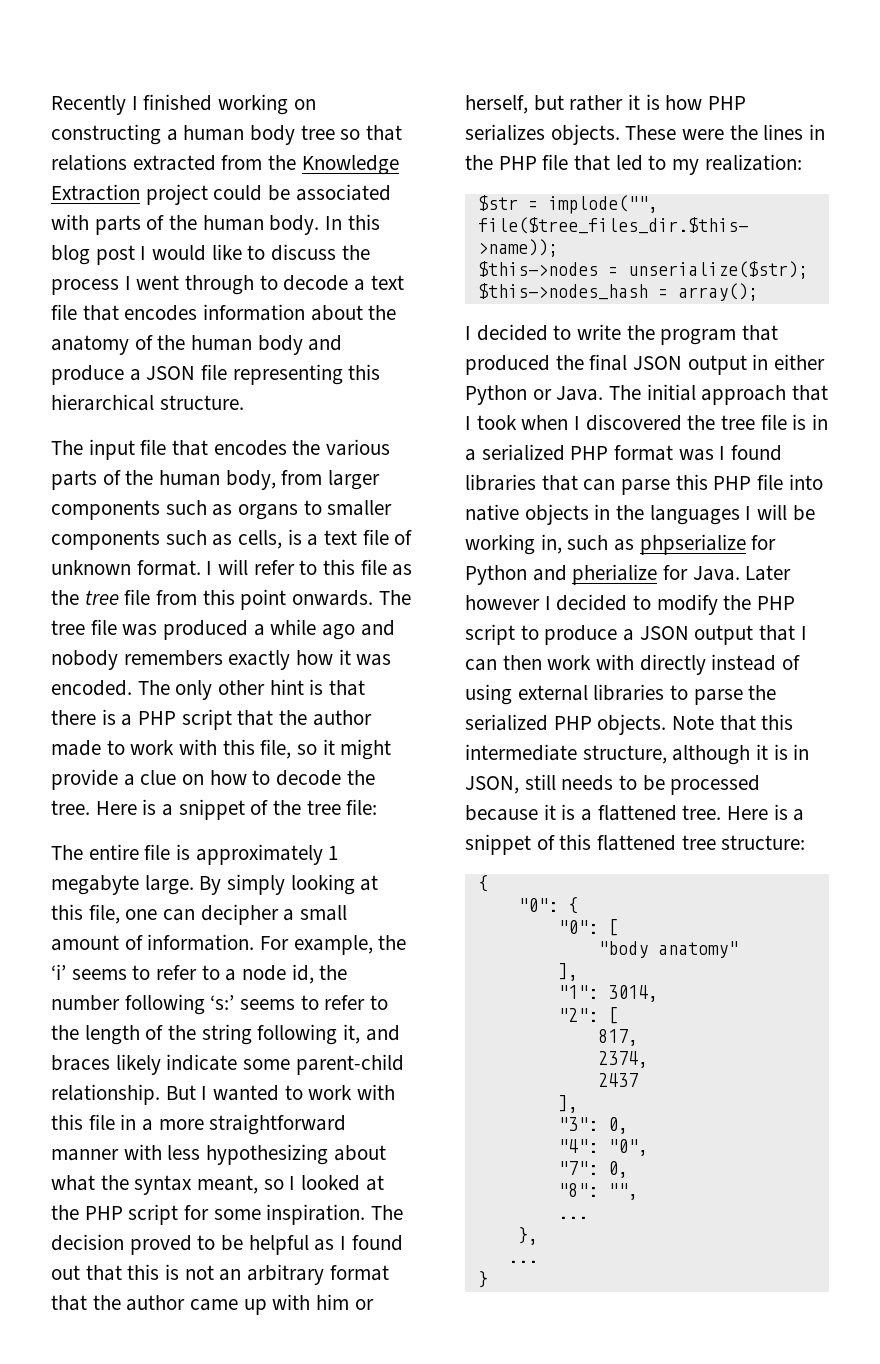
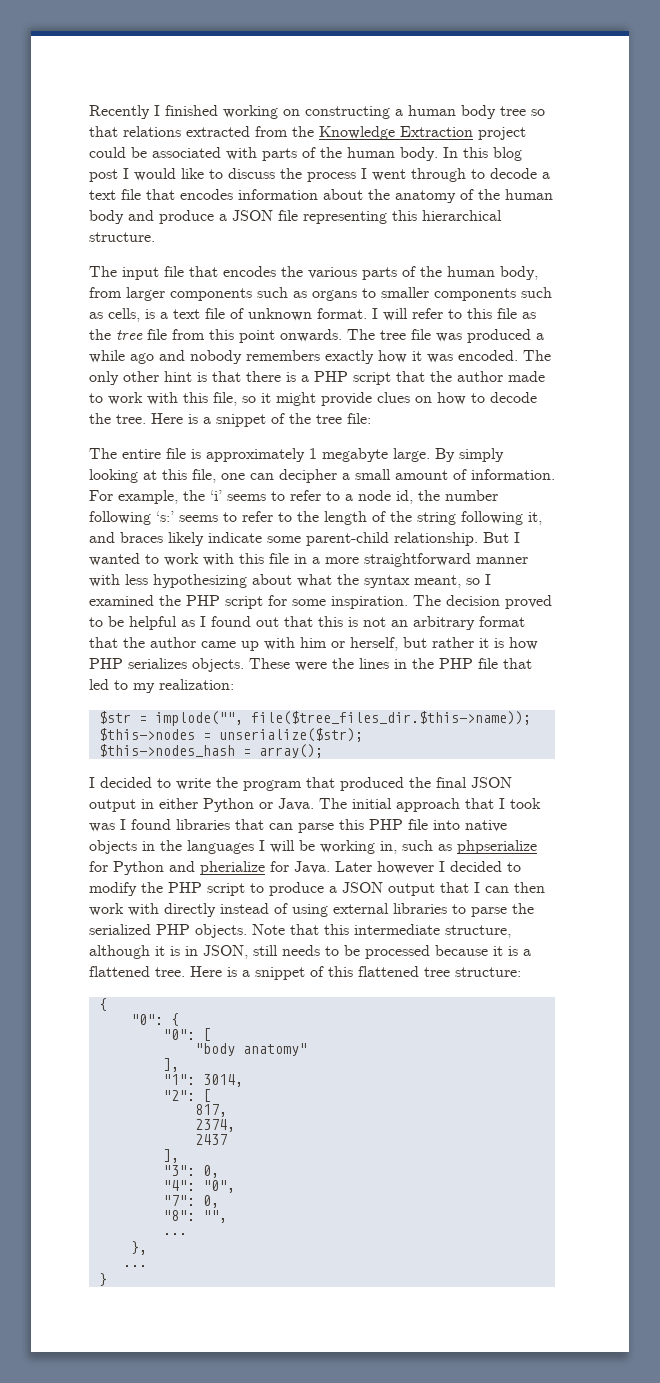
[123,770,177,786] a clue -> [377,392,410,403] clues
[301,1175,384,1191] looked at -> [89,595,154,606] examined
[521,414,829,431] [465,444,674,461] when I discovered the tree file is in a serialized PHP format -> (541, 803) none

